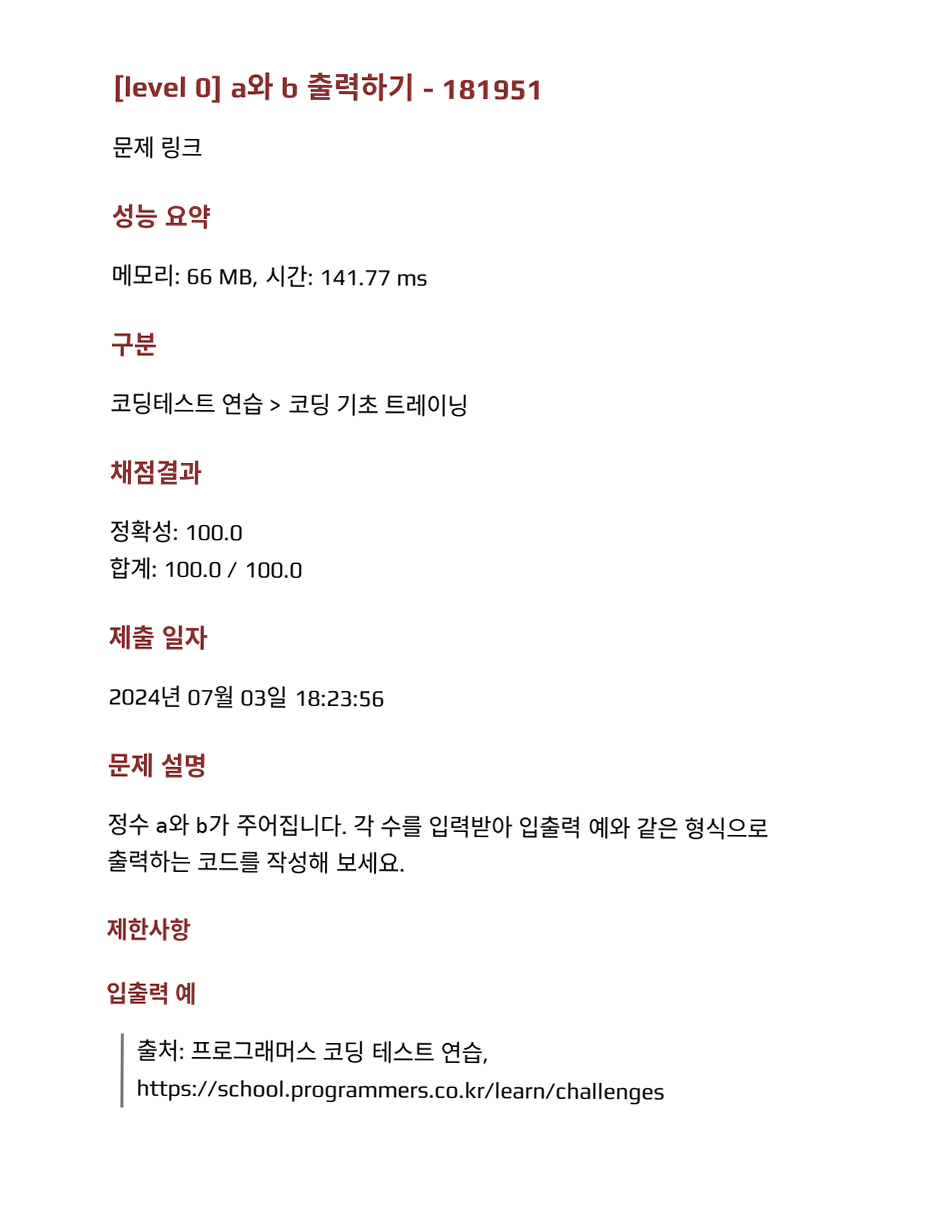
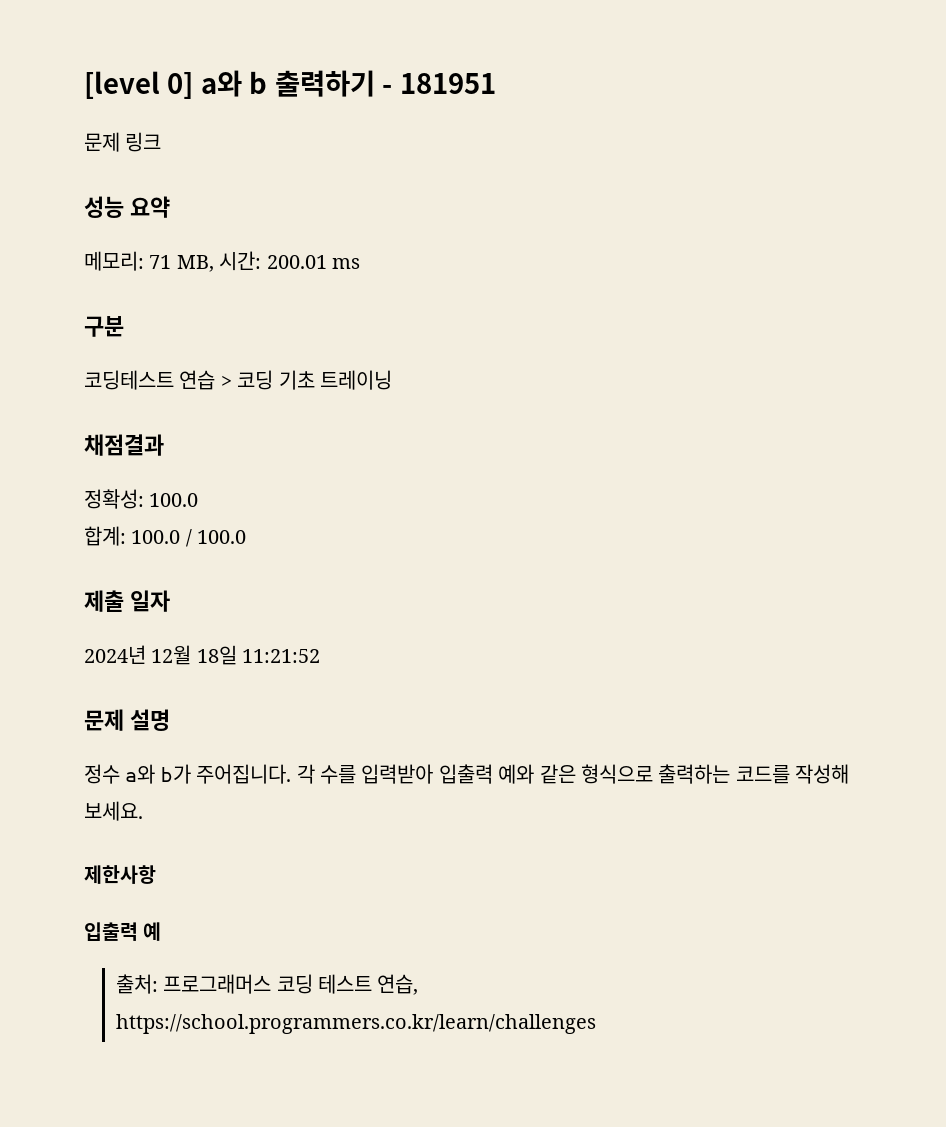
[186,267,214,286] 66 -> [149,255,172,269] 71
[318,269,391,286] 141.77 -> [266,255,327,269] 200.01
[187,684,385,709] 07월 03일 18:23:56 -> [151,645,321,665] 12월 18일 11:21:52

